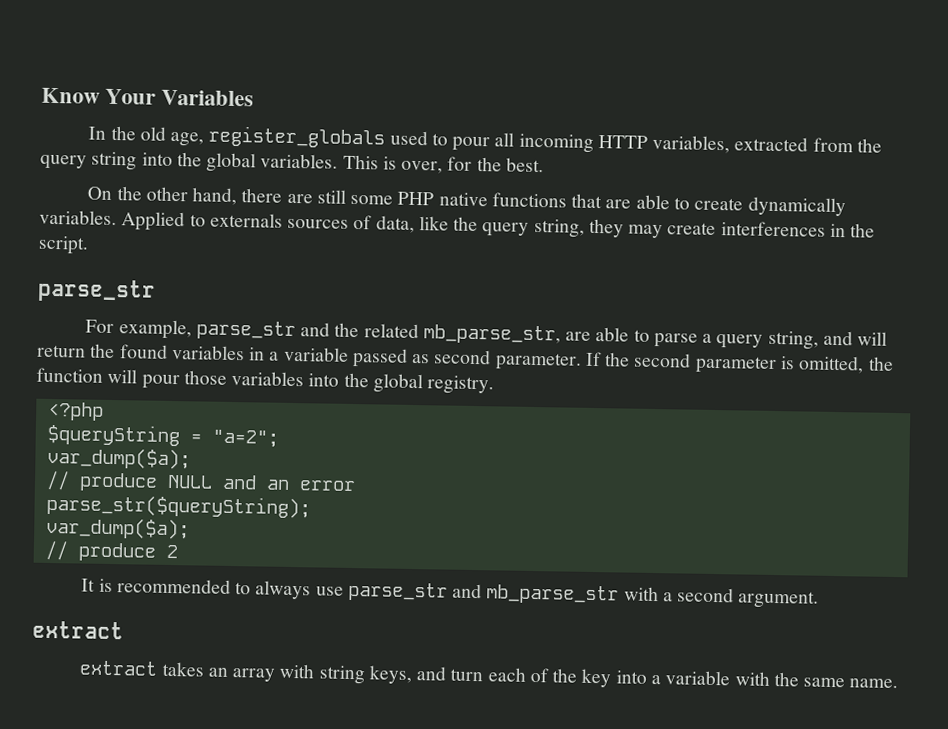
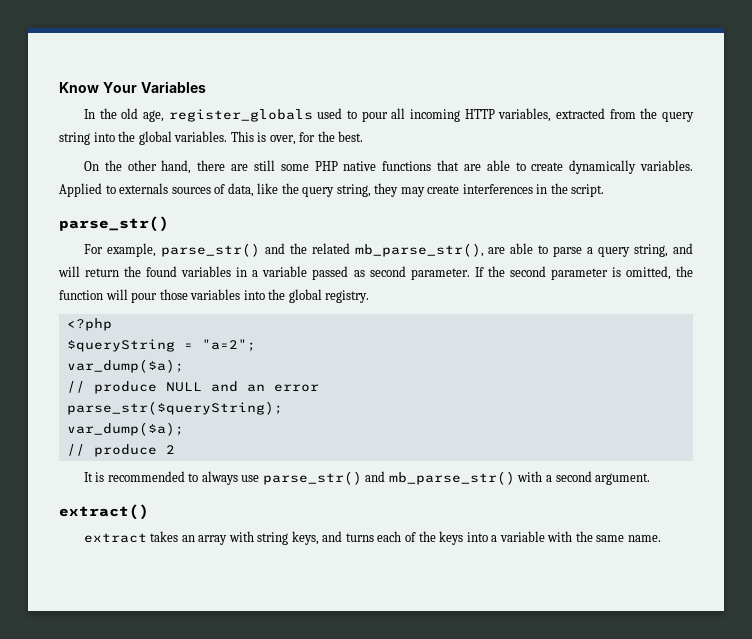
[37,278,156,303] parse_str -> [59,216,169,232] parse_str()
[195,320,296,341] parse_str -> [160,243,260,257] parse_str()
[422,324,561,345] mb_parse_str, -> [354,243,484,257] mb_parse_str(),
[347,581,620,605] parse_str and mb_parse_str -> [262,471,515,485] parse_str() and mb_parse_str()
[32,620,124,640] extract -> [59,504,149,520] extract()
[450,668,484,682] turn -> [345,533,374,542] turns
[581,668,612,688] key -> [439,531,464,545] keys

